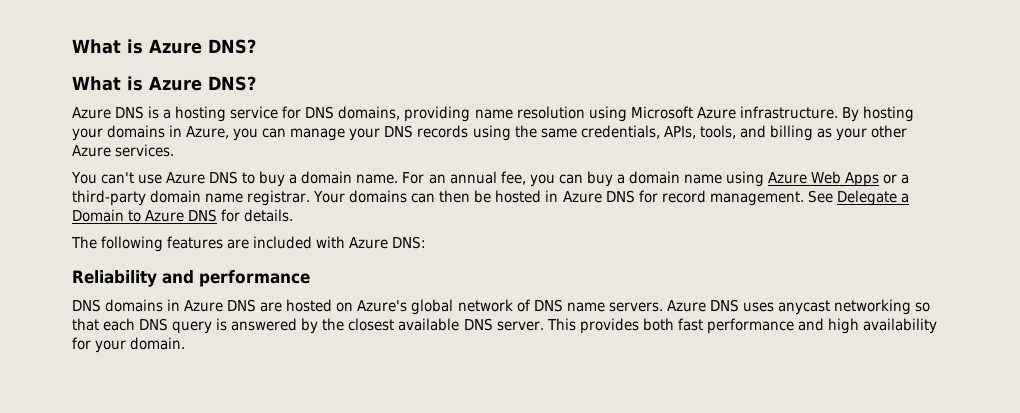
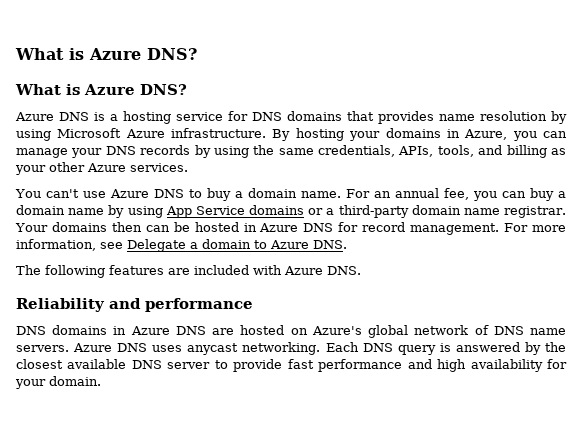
[338,106,471,122] domains, providing -> [287,111,434,124] domains that provides
(585, 112) none -> [551,111,567,124] by
(469, 131) none -> [194,145,211,158] by
[725,171,880,187] using Azure Web Apps -> [108,205,305,218] by using App Service domains
[411,190,471,203] can then -> [111,222,170,232] then can
[807,190,833,203] See -> [504,223,567,232] [16,239,123,251] For more information, see
[72,209,124,222] Domain -> [202,239,251,249] domain
[188,209,294,222] DNS for details. -> [313,240,347,249] DNS.
[392,236,427,249] DNS: -> [327,266,361,275] DNS.
[833,299,930,315] [72,318,136,331] networking so that each -> [242,342,359,355] networking. Each
[496,318,674,334] server. This provides both -> [167,359,283,372] server to provide

